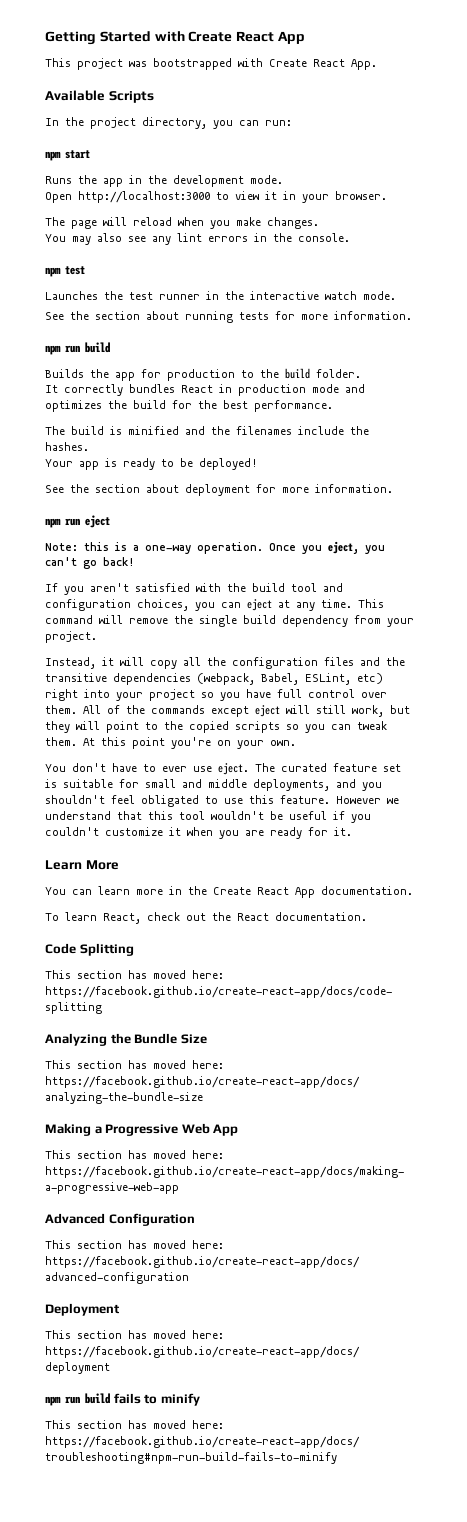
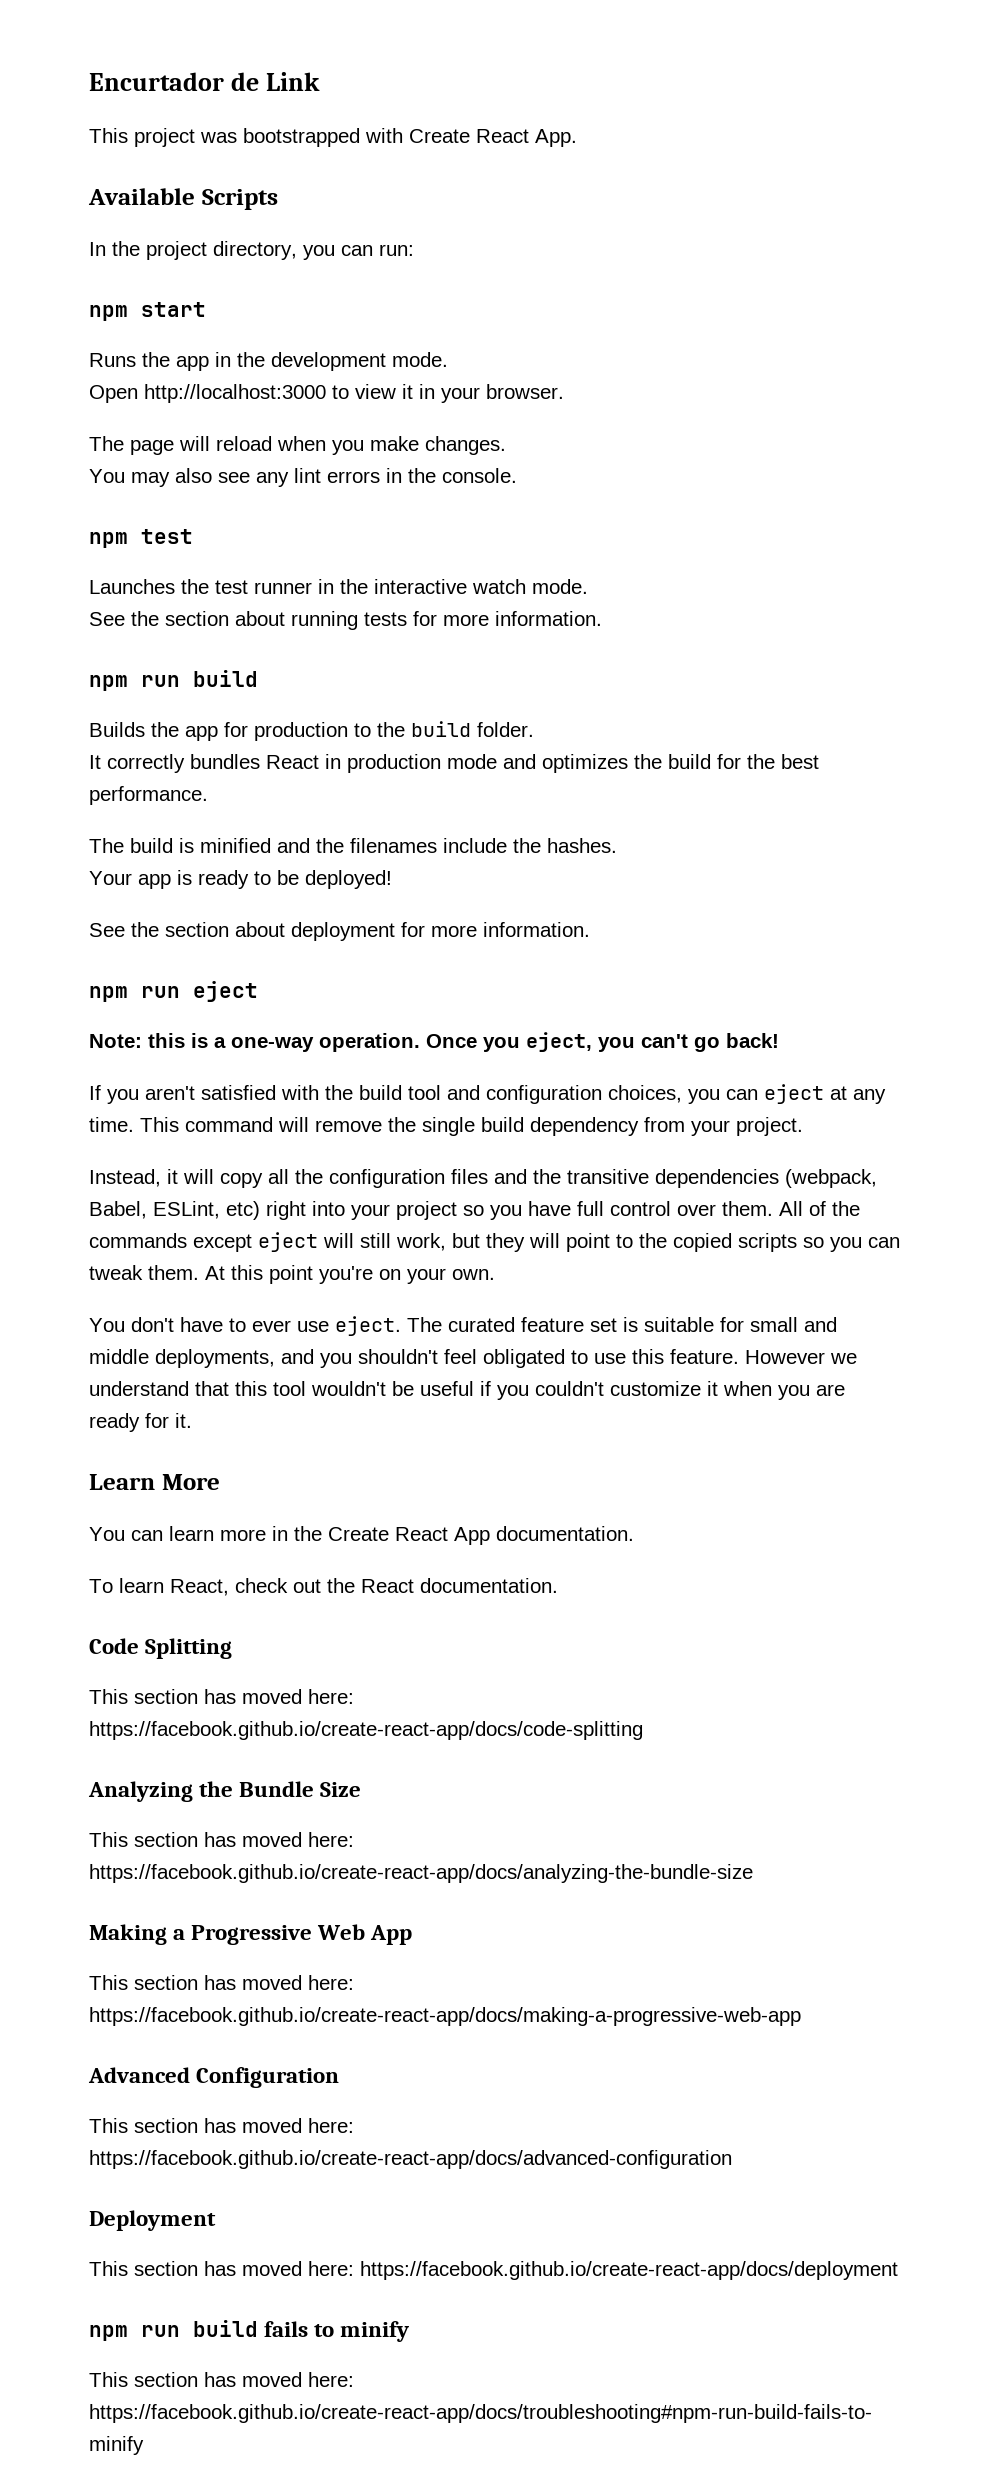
[45,31,305,45] Getting Started with Create React App -> [89,72,321,91] Encurtador de Link

